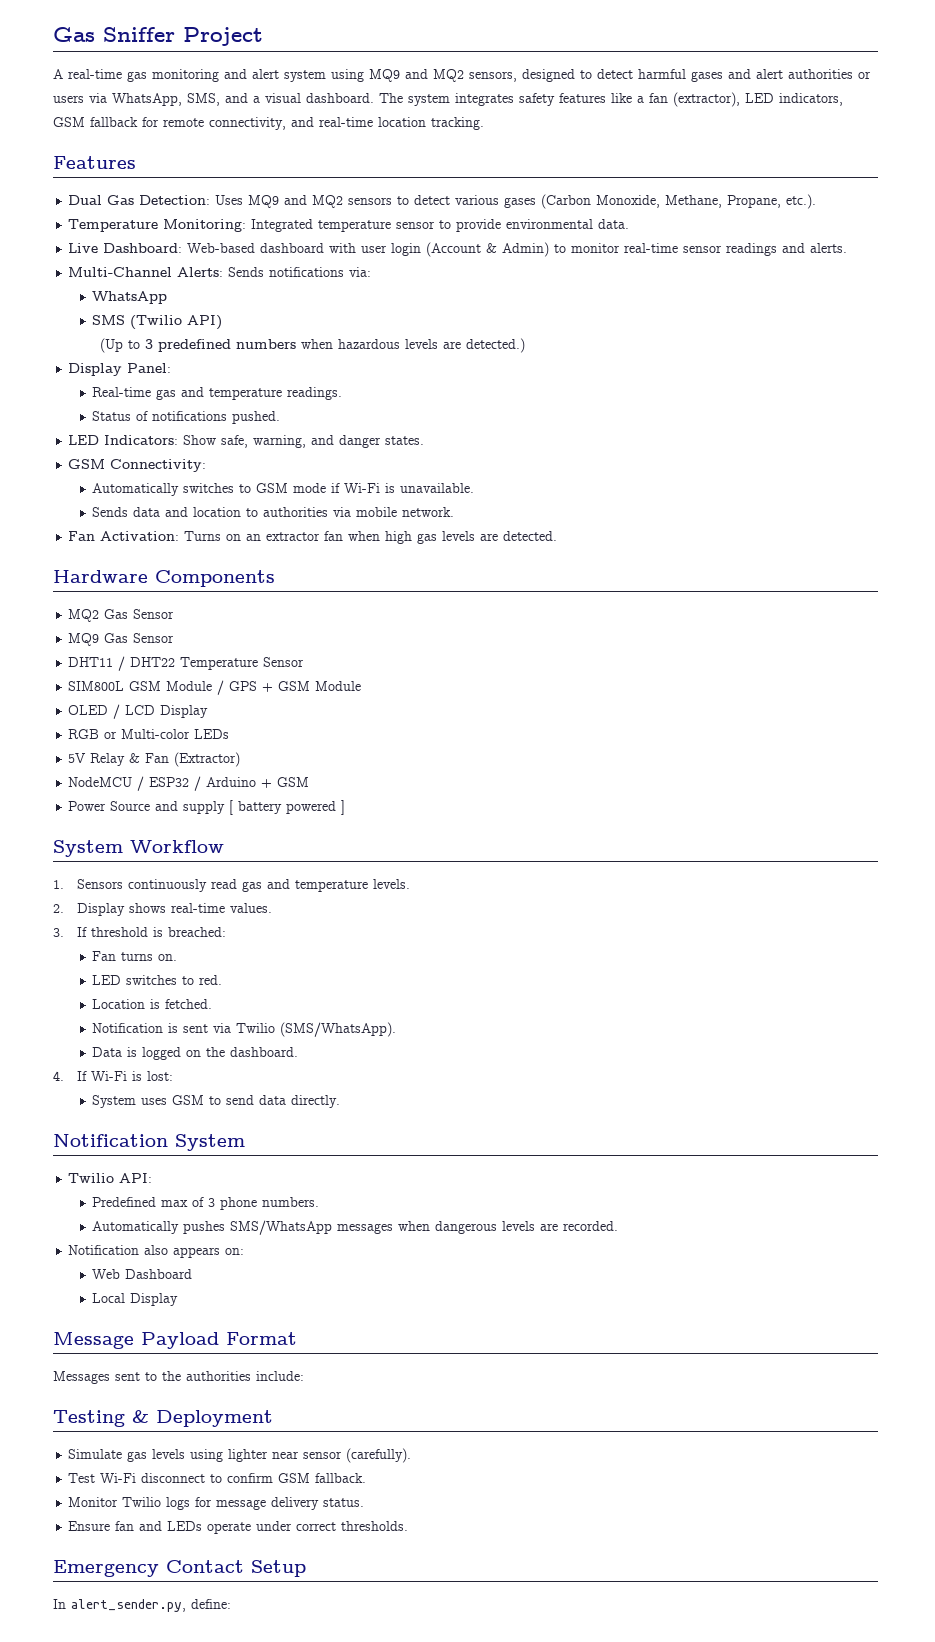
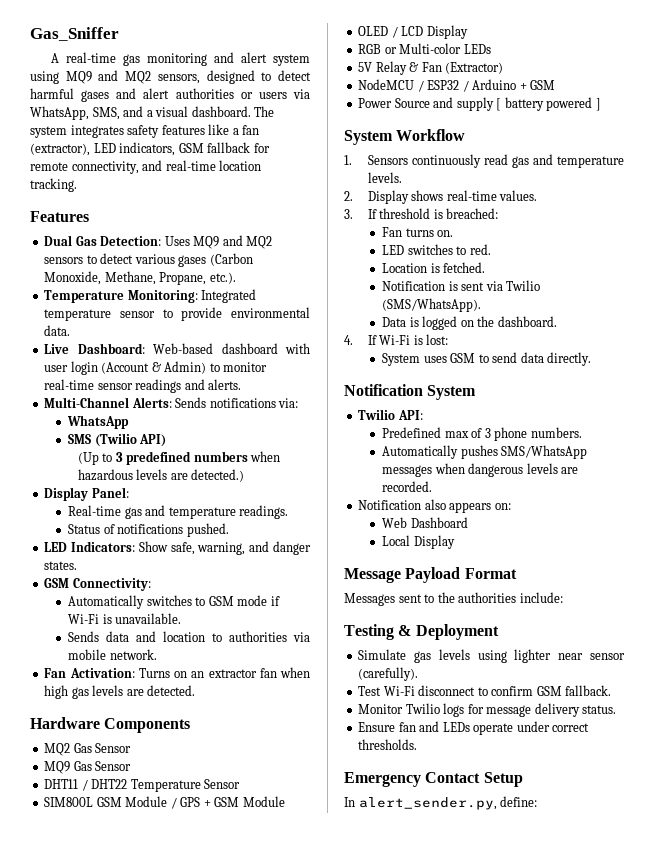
[53,27,263,46] Gas Sniffer Project -> [30,27,119,41] Gas_Sniffer

